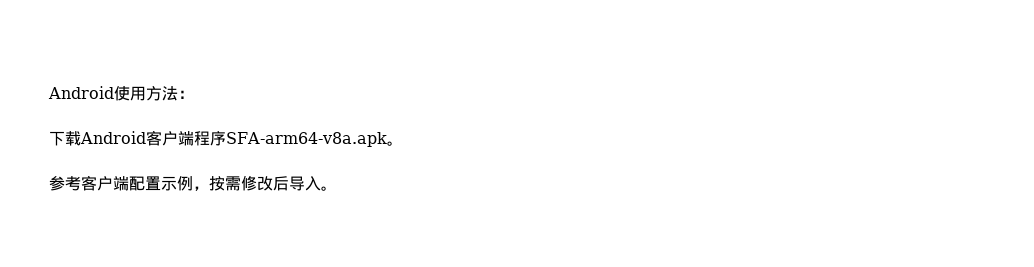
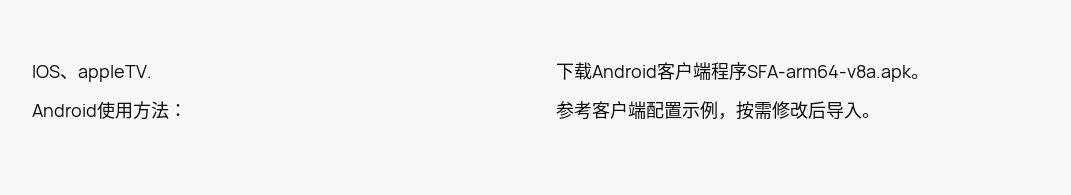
(48, 92) none -> [32,65,152,82] IOS、appleTV. //

